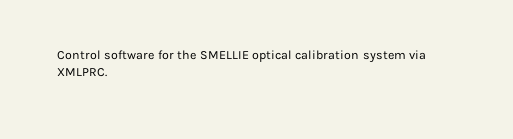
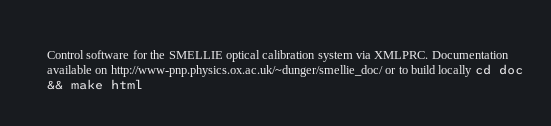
(107, 72) none -> [431,51,509,59] [47,64,523,77] [47,79,143,90] Documentation available on http://www-pnp.physics.ox.ac.uk/~dunger/smellie_doc/ or to build locally cd doc && make html

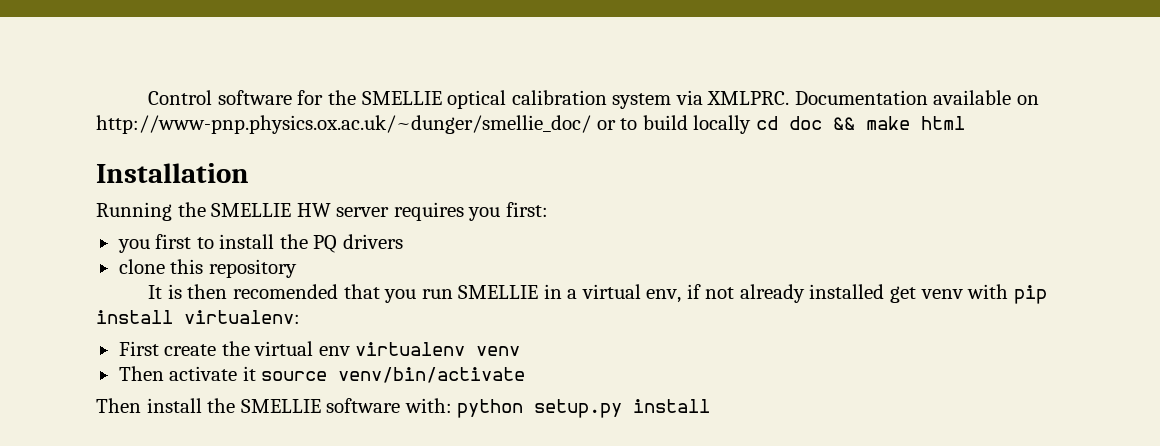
(143, 84) none -> [96,163,249,183] [96,202,548,221] [117,234,403,253] [118,259,297,278] [148,284,1047,304] [96,310,300,324] [118,341,521,356] [118,366,526,383] [96,398,711,418] // Installation // Running the SMELLIE HW server requires you first: // you first to install the PQ drivers // clone this repository // It is then recomended that you run SMELLIE in a virtual env, if not already installed get venv with pip install virtualenv: // First create the virtual env virtualenv venv // Then activate it source venv/bin/activate // Then install the SMELLIE software with: python setup.py install

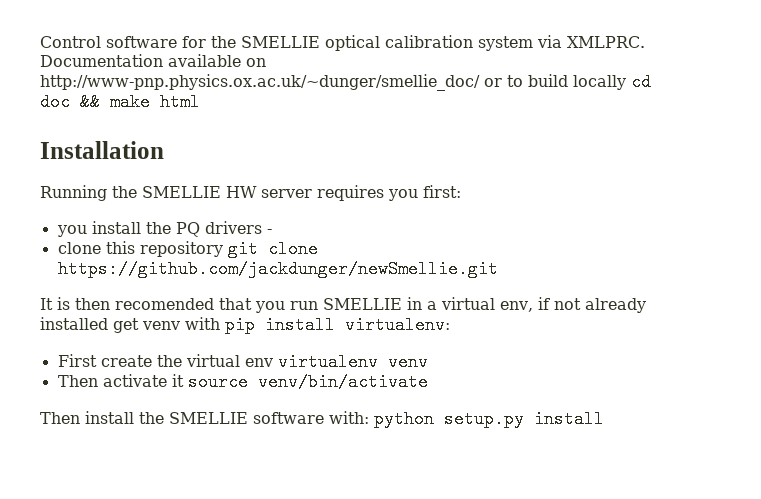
[155,234,214,249] first to -> (87, 231) none
(403, 241) none -> [266,229,272,234] -
(297, 268) none -> [227,240,318,258] [57,260,498,278] git clone https://github.com/jackdunger/newSmellie.git

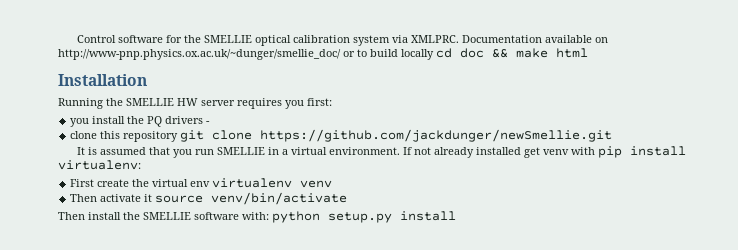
[75,298,214,310] then recomended -> [99,147,146,155] assumed
[500,297,550,312] env, if -> [328,147,412,155] environment. If

